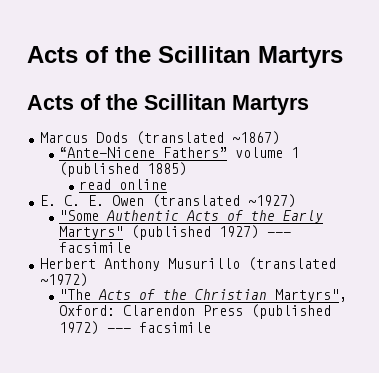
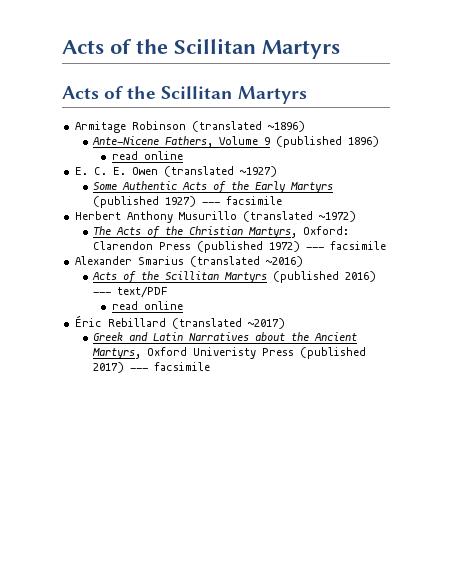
[39,131,280,145] [59,147,300,158] [59,162,188,177] Marcus Dods (translated ~1867) // “Ante-Nicene Fathers” volume 1 (published 1885) -> [74,121,305,133] [92,136,380,148] Armitage Robinson (translated ~1896) // Ante-Nicene Fathers, Volume 9 (published 1896)
[59,210,100,221] "Some -> [93,182,118,190] Some
[59,226,124,239] Martyrs" -> [290,182,334,193] Martyrs
[59,289,92,300] "The -> [93,226,112,235] The
[275,289,348,302] Martyrs", -> [248,227,298,238] Martyrs,
(212, 327) none -> [74,256,303,267] [92,271,377,283] [93,286,169,298] [111,301,183,310] [74,315,285,329] [93,332,358,341] [92,347,367,359] [93,362,211,373] // Alexander Smarius (translated ~2016) // Acts of the Scillitan Martyrs (published 2016) --- text/PDF // read online // Éric Rebillard (translated ~2017) // Greek and Latin Narratives about the Ancient Martyrs, Oxford Univeristy Press (published 2017) --- facsimile

